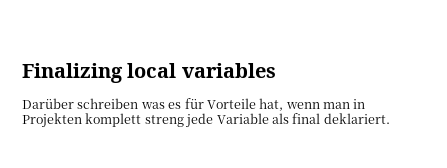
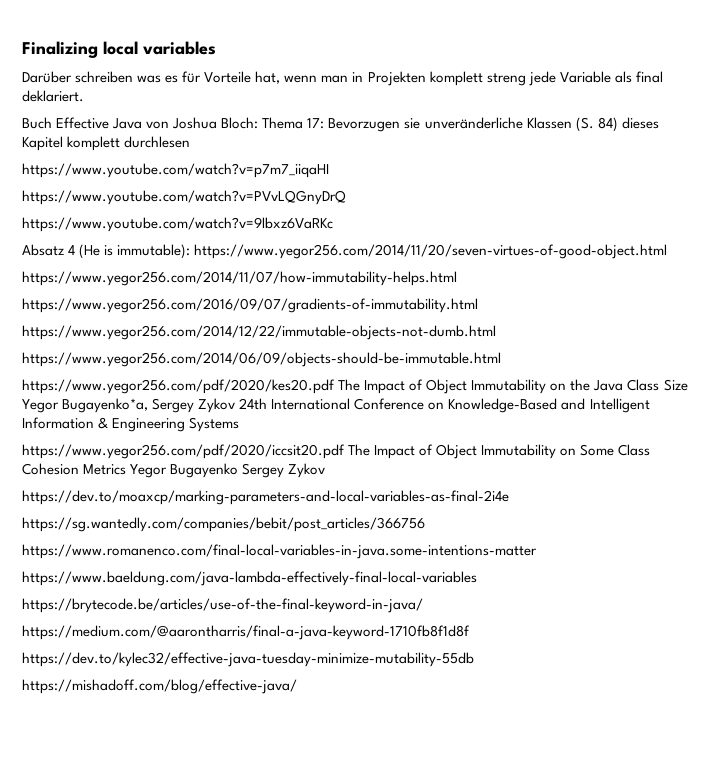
(390, 118) none -> [22,117,659,132] [22,136,191,151] [22,163,329,178] [22,190,346,205] [22,217,333,232] [22,244,668,259] [22,271,457,286] [22,298,478,313] [22,325,496,340] [22,352,501,367] [22,379,688,394] [22,398,650,413] [22,417,240,432] [22,444,651,459] [22,463,326,478] [22,490,509,505] [22,517,425,532] [22,544,537,559] [22,571,477,586] [22,598,423,613] [22,625,470,640] [22,652,474,667] [22,679,297,694] // Buch Effective Java von Joshua Bloch: Thema 17: Bevorzugen sie unveränderliche Klassen (S. 84) dieses Kapitel komplett durchlesen // https://www.youtube.com/watch?v=p7m7_iiqaHI // https://www.youtube.com/watch?v=PVvLQGnyDrQ // https://www.youtube.com/watch?v=9lbxz6VaRKc // Absatz 4 (He is immutable): https://www.yegor256.com/2014/11/20/seven-virtues-of-good-object.html // https://www.yegor256.com/2014/11/07/how-immutability-helps.html // https://www.yegor256.com/2016/09/07/gradients-of-immutability.html // https://www.yegor256.com/2014/12/22/immutable-objects-not-dumb.html // https://www.yegor256.com/2014/06/09/objects-should-be-immutable.html // https://www.yegor256.com/pdf/2020/kes20.pdf The Impact of Object Immutability on the Java Class Size Yegor Bugayenko*a, Sergey Zykov 24th International Conference on Knowledge-Based and Intelligent Information & Engineering Systems // https://www.yegor256.com/pdf/2020/iccsit20.pdf The Impact of Object Immutability on Some Class Cohesion Metrics Yegor Bugayenko Sergey Zykov // https://dev.to/moaxcp/marking-parameters-and-local-variables-as-final-2i4e // https://sg.wantedly.com/companies/bebit/post_articles/366756 // https://www.romanenco.com/final-local-variables-in-java.some-intentions-matter // https://www.baeldung.com/java-lambda-effectively-final-local-variables // https://brytecode.be/articles/use-of-the-final-keyword-in-java/ // https://medium.com/@aarontharris/final-a-java-keyword-1710fb8f1d8f // https://dev.to/kylec32/effective-java-tuesday-minimize-mutability-55db // https://mishadoff.com/blog/effective-java/

